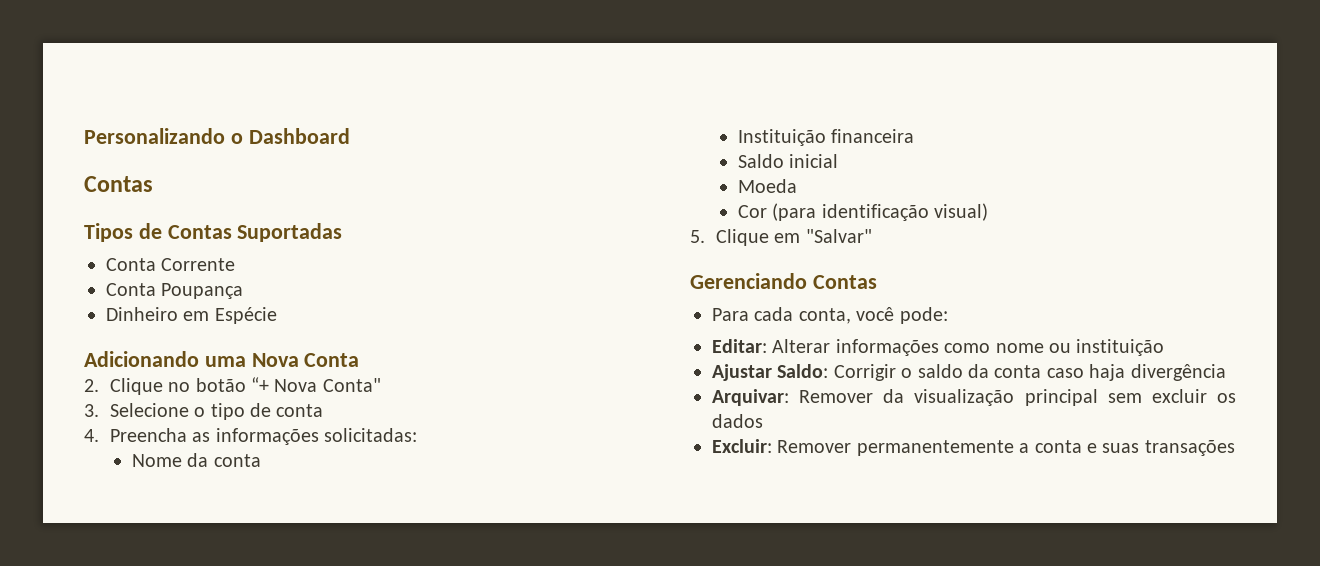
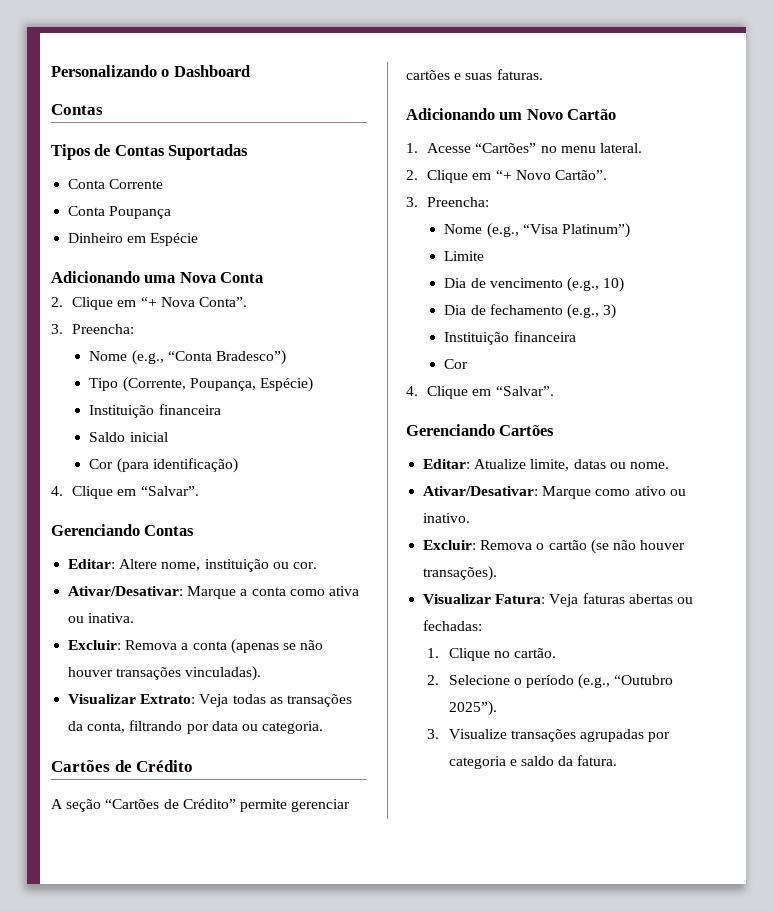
[168,378,246,392] no botão -> [117,300,137,307] em
[322,378,381,392] [84,403,324,420] [84,428,418,445] [131,453,261,467] Conta" // 3. Selecione o tipo de conta // 4. Preencha as informações solicitadas: // Nome da conta -> [199,297,248,307] [51,324,135,334] [89,350,286,365] [89,377,313,392] Conta”. // 3. Preencha: // Nome (e.g., “Conta Bradesco”) // Tipo (Corrente, Poupança, Espécie)
[737,179,797,193] // Moeda -> (168, 437) none
[821,203,989,221] [690,229,872,246] identificação visual) // 5. Clique em "Salvar" -> [152,458,238,473] [51,486,199,499] identificação) // 4. Clique em “Salvar”.
[712,307,948,324] [712,339,1165,356] [712,364,1226,381] [712,389,1236,406] [712,414,763,428] [712,439,1235,456] Para cada conta, você pode: // Editar: Alterar informações como nome ou instituição // Ajustar Saldo: Corrigir o saldo da conta caso haja divergência // Arquivar: Remover da visualização principal sem excluir os dados // Excluir: Remover permanentemente a conta e suas transações -> [68,559,317,572] [68,586,359,599] [68,613,135,623] [68,639,324,654] [68,666,262,681] [68,694,352,707] [68,720,324,734] [51,760,194,772] [51,799,351,812] [406,69,543,80] [406,108,617,120] [406,143,643,153] [406,170,608,183] [406,197,490,207] [444,223,630,238] [444,251,485,261] [444,277,625,292] [444,304,617,319] [444,331,576,345] [444,359,469,369] [406,386,554,399] [406,424,555,436] [423,459,669,471] [423,486,686,499] [423,513,471,523] [423,539,686,554] [423,566,498,581] [423,593,693,607] [423,620,483,631] [427,648,556,661] [427,674,674,689] [448,701,497,716] [427,729,671,742] [448,755,618,769] Editar: Altere nome, instituição ou cor. // Ativar/Desativar: Marque a conta como ativa ou inativa. // Excluir: Remova a conta (apenas se não houver transações vinculadas). // Visualizar Extrato: Veja todas as transações da conta, filtrando por data ou categoria. // Cartões de Crédito // A seção “Cartões de Crédito” permite gerenciar cartões e suas faturas. // Adicionando um Novo Cartão // 1. Acesse “Cartões” no menu lateral. // 2. Clique em “+ Novo Cartão”. // 3. Preencha: // Nome (e.g., “Visa Platinum”) // Limite // Dia de vencimento (e.g., 10) // Dia de fechamento (e.g., 3) // Instituição financeira // Cor // 4. Clique em “Salvar”. // Gerenciando Cartões // Editar: Atualize limite, datas ou nome. // Ativar/Desativar: Marque como ativo ou inativo. // Excluir: Remova o cartão (se não houver transações). // Visualizar Fatura: Veja faturas abertas ou fechadas: // 1. Clique no cartão. // 2. Selecione o período (e.g., “Outubro 2025”). // 3. Visualize transações agrupadas por categoria e saldo da fatura.

